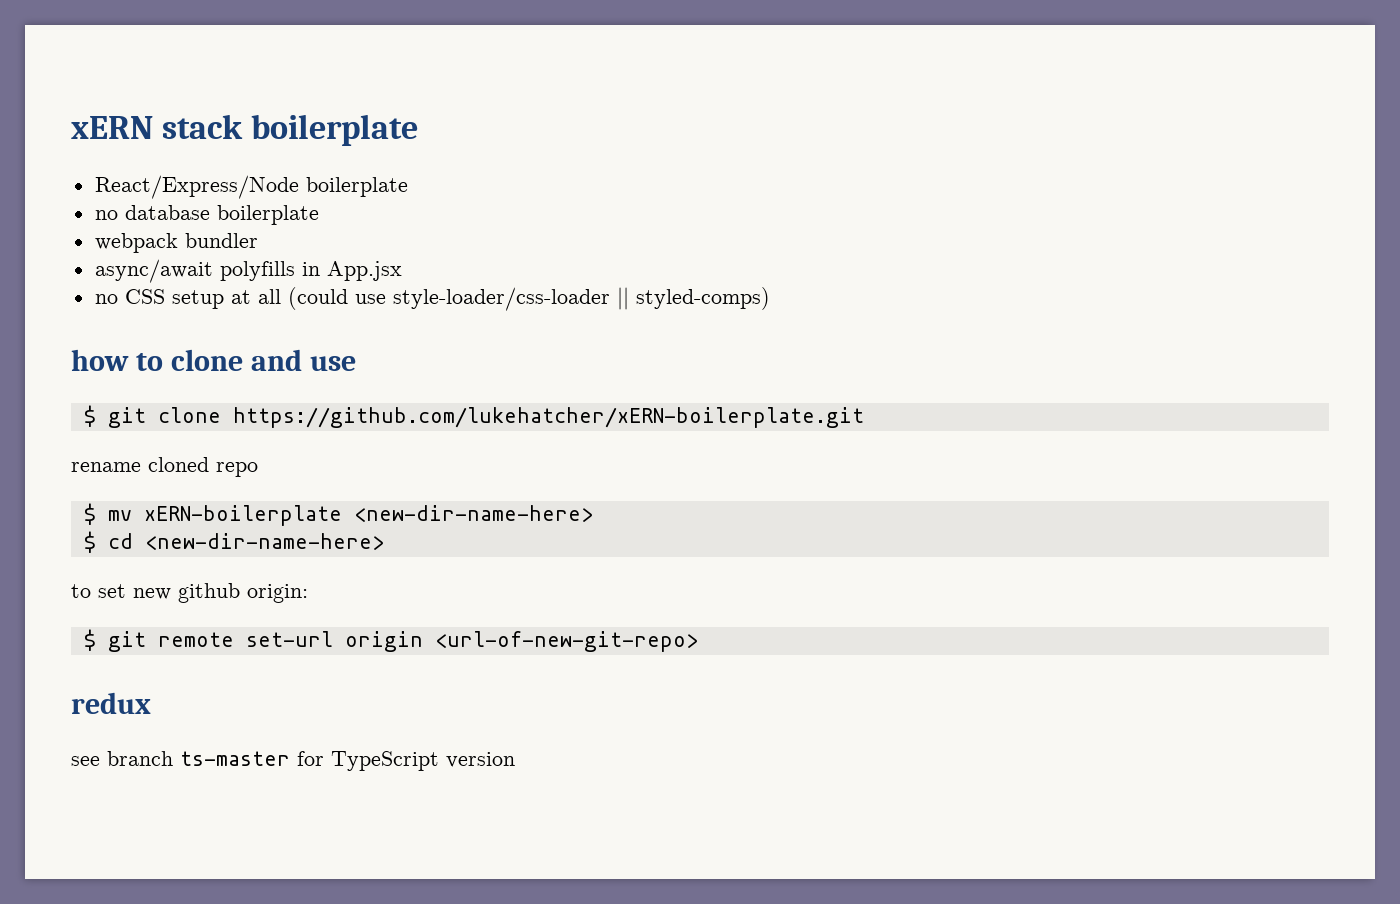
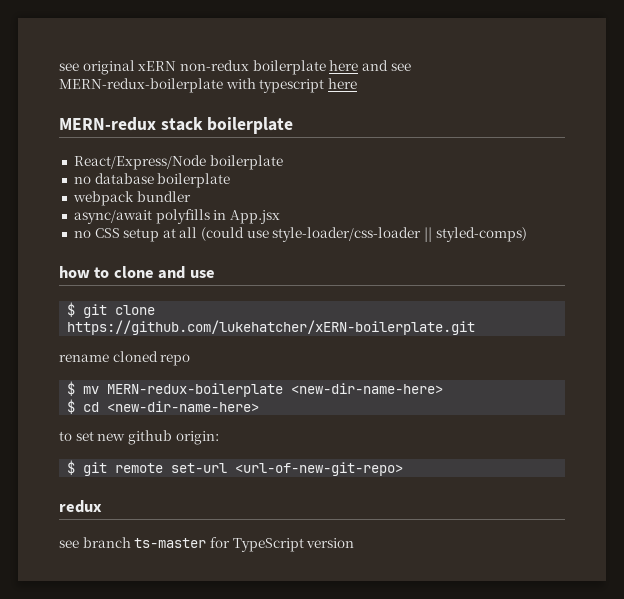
[71,116,153,139] xERN -> [59,60,411,75] [59,78,357,93] [59,117,156,131] see original xERN non-redux boilerplate here and see MERN-redux-boilerplate with typescript here // MERN-redux
[143,505,342,526] xERN-boilerplate -> [107,383,284,397] MERN-redux-boilerplate
[344,631,423,652] origin -> (228, 468) none

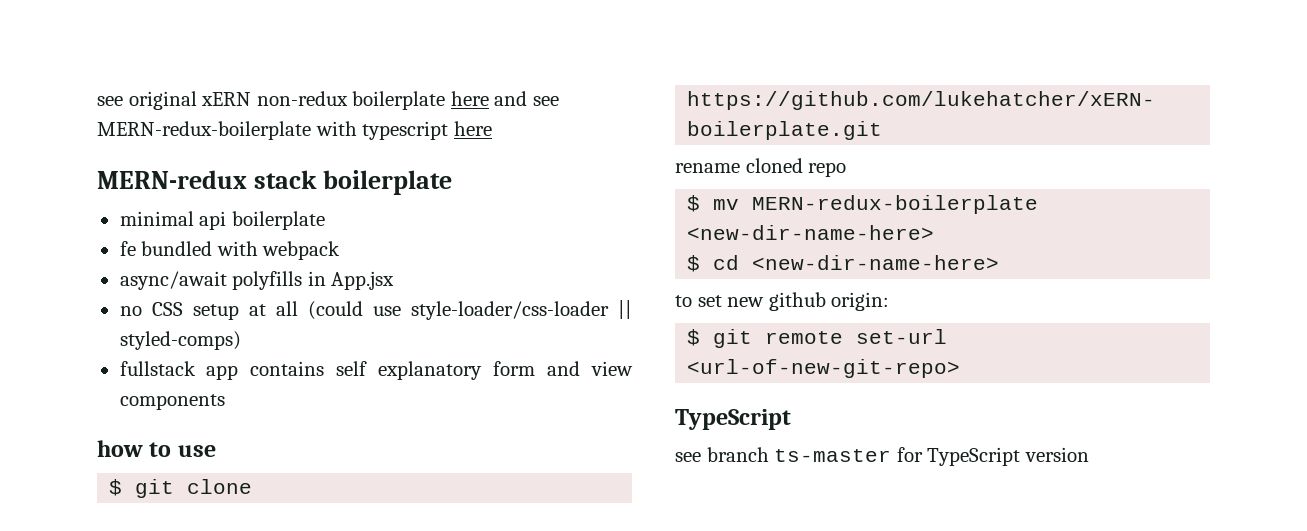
[73,155,283,170] [73,173,231,188] React/Express/Node boilerplate // no database boilerplate // -> [119,211,325,230] [119,241,258,256] minimal api boilerplate // fe bundled with
[136,191,191,202] bundler -> (341, 250) none
(527, 234) none -> [119,361,633,380] [119,394,225,410] // fullstack app contains self explanatory form and view components
[113,266,186,279] clone and -> (172, 449) none
[59,500,102,513] redux -> [675,409,791,430] TypeScript

